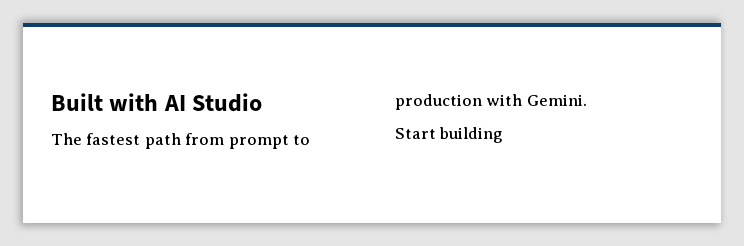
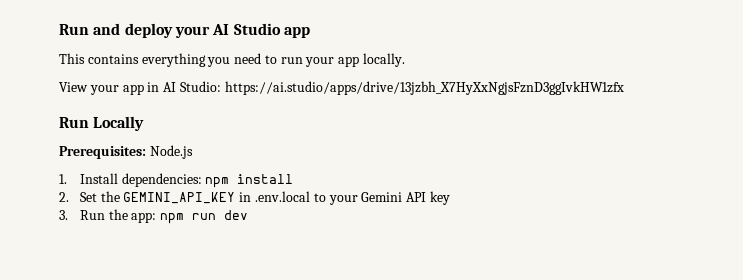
[51,93,263,112] [51,133,311,149] [395,94,587,110] [395,127,504,143] Built with AI Studio // The fastest path from prompt to production with Gemini. // Start building -> [59,23,310,38] [59,53,406,67] [59,81,624,95] [59,116,145,131] [59,145,193,159] [59,173,294,188] [59,191,450,205] [59,209,249,224] Run and deploy your AI Studio app // This contains everything you need to run your app locally. // View your app in AI Studio: https://ai.studio/apps/drive/13jzbh_X7HyXxNgjsFznD3ggIvkHW1zfx // Run Locally // Prerequisites: Node.js // 1. Install dependencies: npm install // 2. Set the GEMINI_API_KEY in .env.local to your Gemini API key // 3. Run the app: npm run dev

